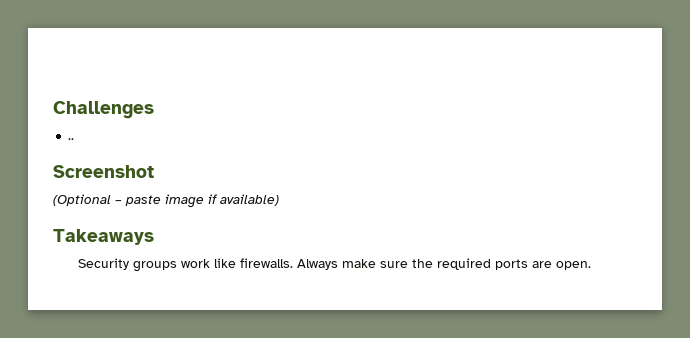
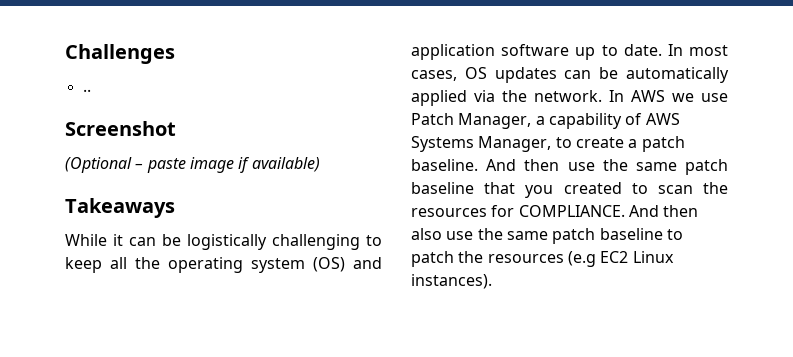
[78,258,592,272] Security groups work like firewalls. Always make sure the required ports are open. -> [65,234,382,250] [65,257,382,273] [411,44,728,60] [411,67,729,83] [411,90,728,106] [411,113,680,129] [411,136,685,152] [411,159,728,175] [411,182,728,198] [411,205,699,217] [411,228,683,244] [411,251,674,267] [411,274,492,289] While it can be logistically challenging to keep all the operating system (OS) and application software up to date. In most cases, OS updates can be automatically applied via the network. In AWS we use Patch Manager, a capability of AWS Systems Manager, to create a patch baseline. And then use the same patch baseline that you created to scan the resources for COMPLIANCE. And then also use the same patch baseline to patch the resources (e.g EC2 Linux instances).

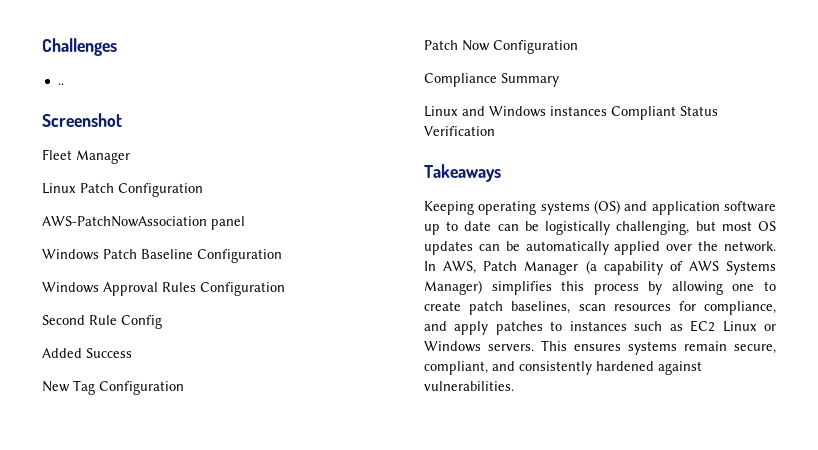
[65,157,320,173] [65,198,175,218] [65,234,382,250] [65,257,305,273] (Optional – paste image if available) // Takeaways // While it can be logistically challenging to keep all the operating system -> [42,149,130,164] [42,183,203,197] [42,216,245,230] [42,249,282,263] [42,282,285,296] [42,315,162,329] [42,348,132,358] [42,380,184,395] [424,40,578,54] [424,73,559,87] [424,106,718,120] [424,126,495,136] [424,164,501,182] [424,201,590,215] Fleet Manager // Linux Patch Configuration // AWS-PatchNowAssociation panel // Windows Patch Baseline Configuration // Windows Approval Rules Configuration // Second Rule Config // Added Success // New Tag Configuration // Patch Now Configuration // Compliance Summary // Linux and Windows instances Compliant Status Verification // Takeaways // Keeping operating systems
[623,44,728,56] [411,70,457,81] date. In most cases, -> [464,221,752,235] date can be logistically challenging, but most
[474,90,495,102] via -> [666,244,693,251] over
[631,90,728,102] [411,113,680,129] [411,136,685,152] [411,159,728,175] [411,182,728,198] [411,205,699,217] [411,228,683,244] [411,251,674,267] [411,274,492,289] AWS we use Patch Manager, a capability of AWS Systems Manager, to create a patch baseline. And then use the same patch baseline that you created to scan the resources for COMPLIANCE. And then also use the same patch baseline to patch the resources (e.g EC2 Linux instances). -> [443,260,776,275] [424,280,776,295] [424,301,776,315] [424,320,776,335] [424,340,776,355] [424,361,702,375] [424,381,514,391] AWS, Patch Manager (a capability of AWS Systems Manager) simplifies this process by allowing one to create patch baselines, scan resources for compliance, and apply patches to instances such as EC2 Linux or Windows servers. This ensures systems remain secure, compliant, and consistently hardened against vulnerabilities.

